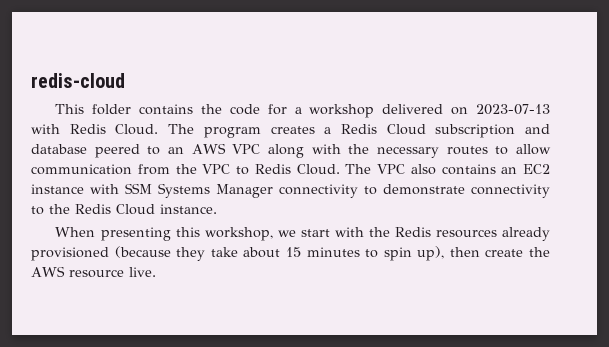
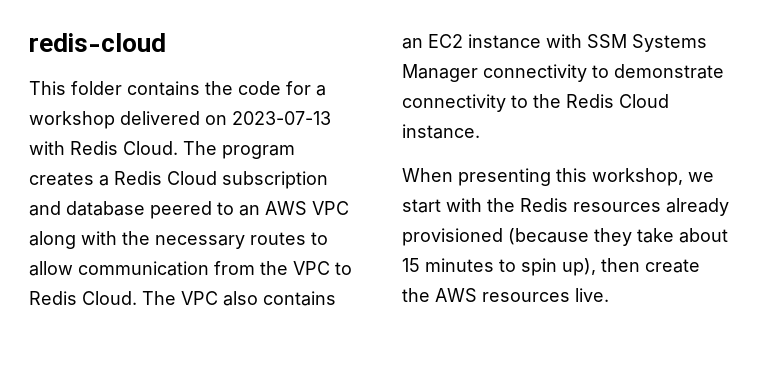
[68,269,124,278] resource -> [482,292,570,302] resources

